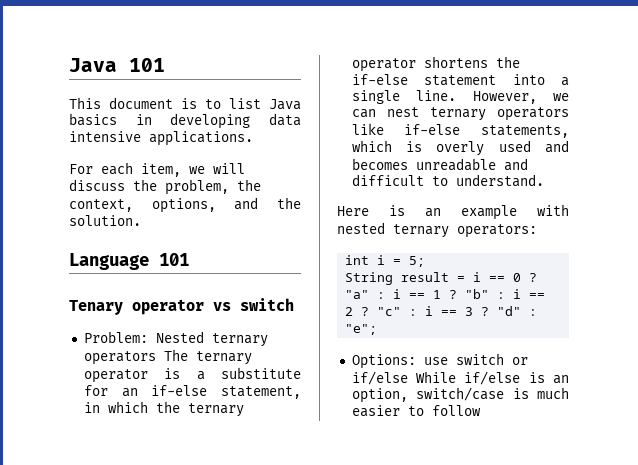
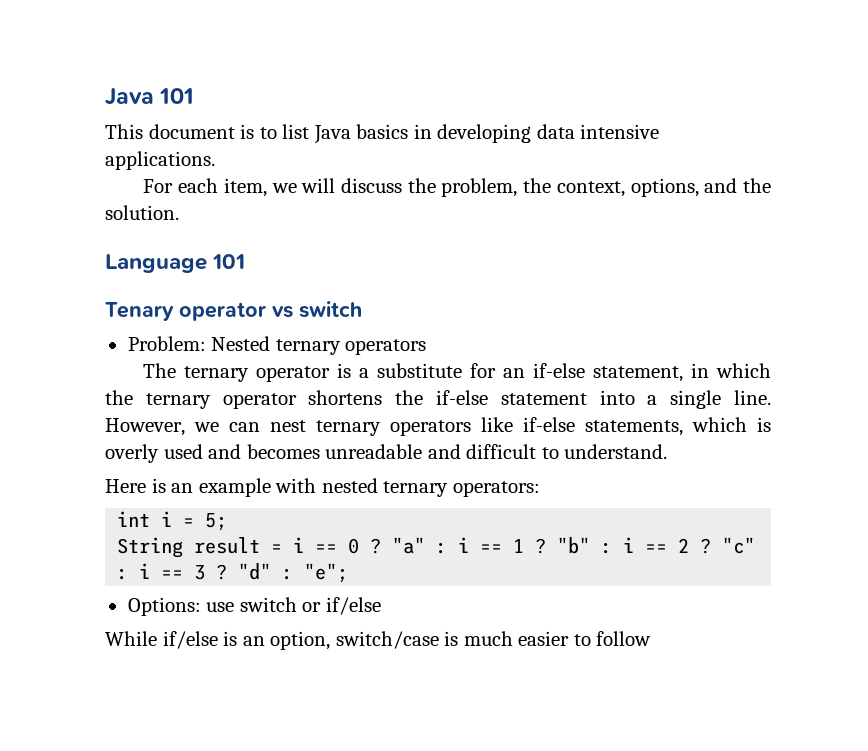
(156, 358) none -> (427, 347) //
(408, 378) none -> (381, 606) //

